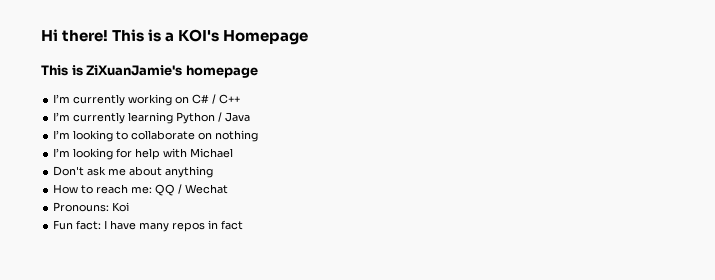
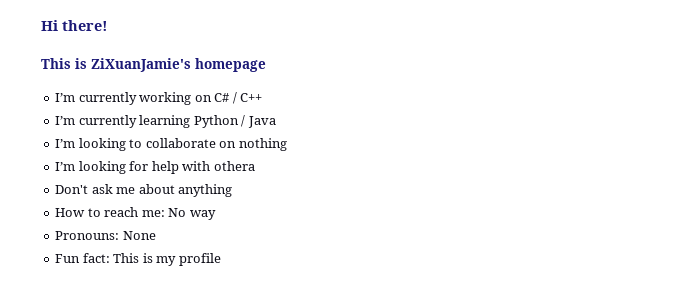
[112,29,309,45] This is a KOI's Homepage -> (108, 25) none
[190,148,234,158] Michael -> [213,161,255,171] othera
[155,184,229,196] [53,202,130,212] QQ / Wechat // Pronouns: Koi -> [168,208,216,220] [55,231,156,240] No way // Pronouns: None
[104,220,244,232] I have many repos in fact -> [113,253,221,266] This is my profile

